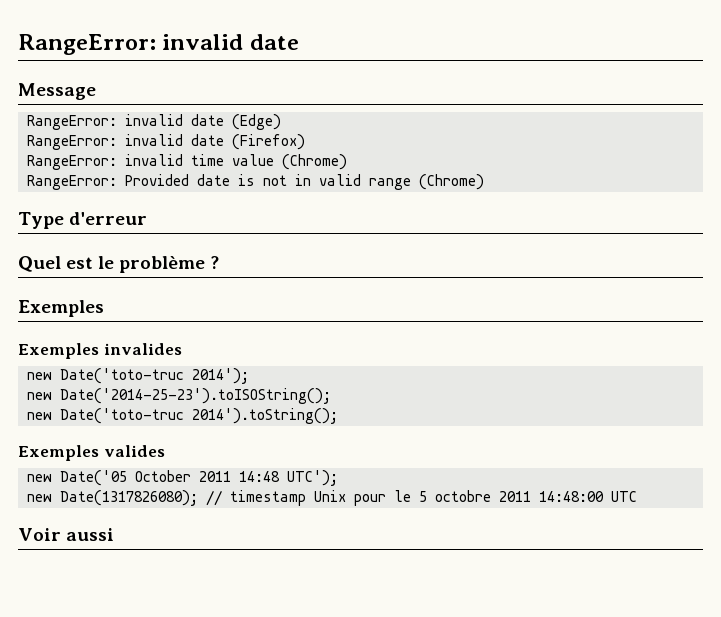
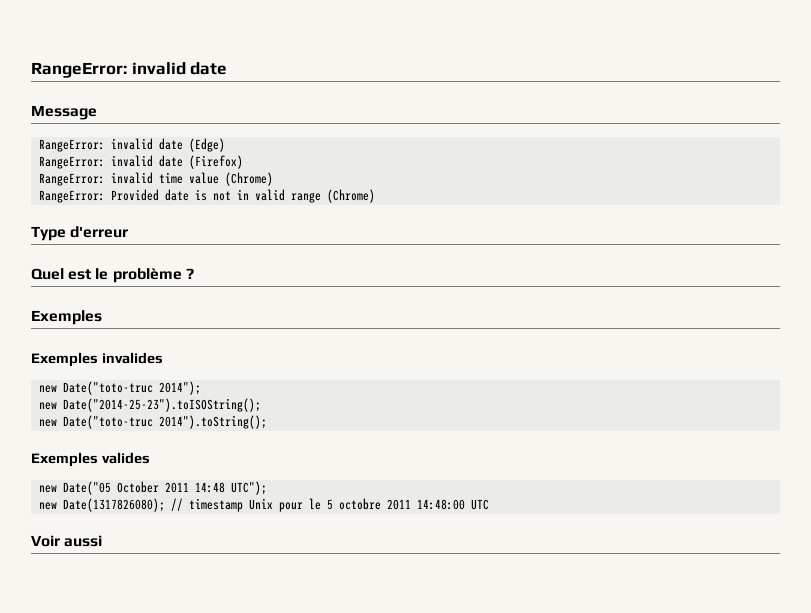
[60,368,249,384] [27,388,331,404] [27,408,338,424] Date('toto-truc 2014'); // new Date('2014-25-23').toISOString(); // new Date('toto-truc 2014').toString(); -> [63,381,202,395] [39,398,262,412] [39,415,268,429] Date("toto-truc 2014"); // new Date("2014-25-23").toISOString(); // new Date("toto-truc 2014").toString();
[60,470,127,486] Date('05 -> [63,481,112,495] Date("05
[287,470,338,486] UTC'); -> [231,481,268,495] UTC");

